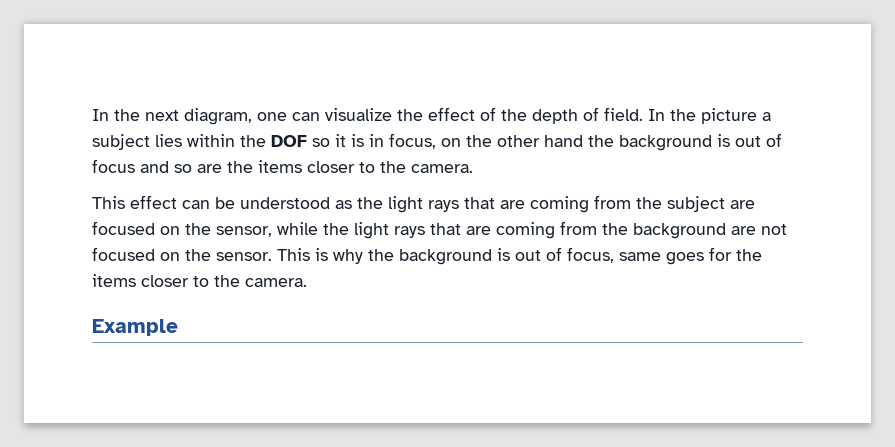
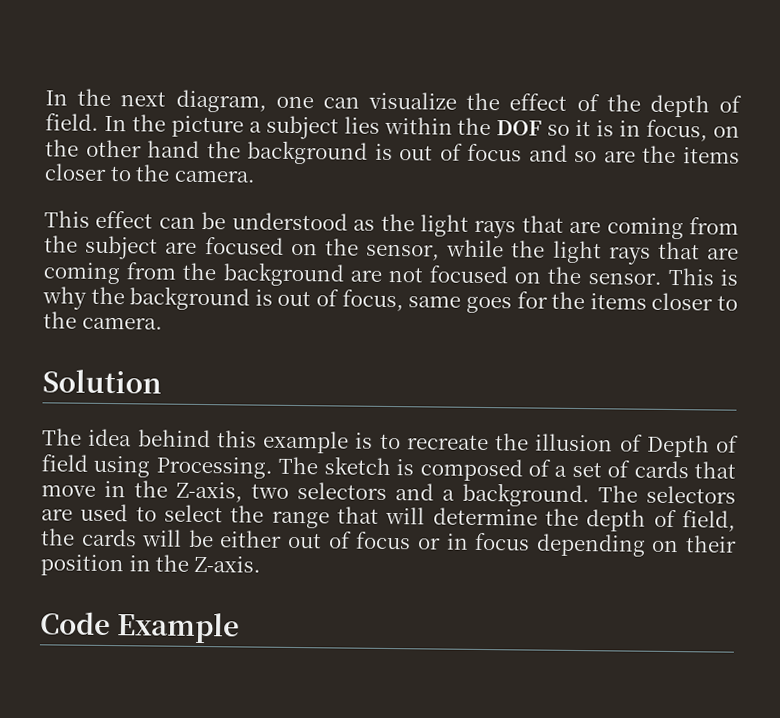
(307, 282) none -> [42,369,162,394] [42,428,739,458] [41,454,736,482] [41,480,736,508] [41,503,737,532] [40,528,738,557] [40,554,261,577] [40,611,111,636] Solution // The idea behind this example is to recreate the illusion of Depth of field using Processing. The sketch is composed of a set of cards that move in the Z-axis, two selectors and a background. The selectors are used to select the range that will determine the depth of field, the cards will be either out of focus or in focus depending on their position in the Z-axis. // Code

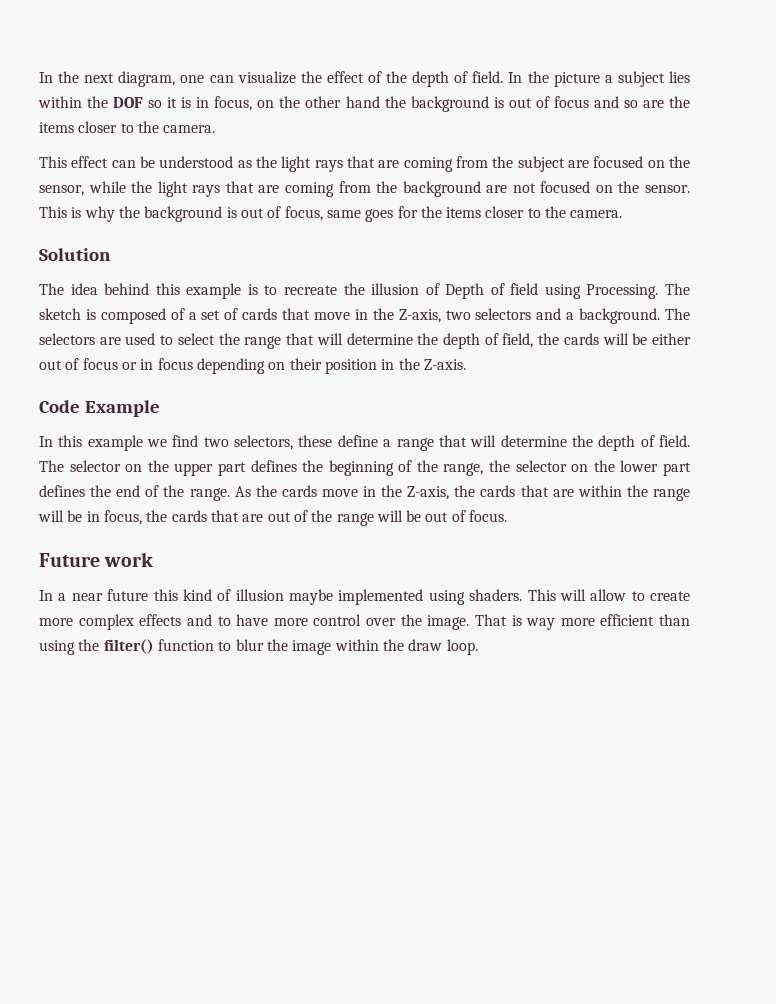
(241, 628) none -> [39,435,691,451] [39,460,691,476] [39,485,690,501] [38,510,508,526] [39,552,154,567] [39,589,690,605] [39,614,690,630] [39,639,478,655] // In this example we find two selectors, these define a range that will determine the depth of field. The selector on the upper part defines the beginning of the range, the selector on the lower part defines the end of the range. As the cards move in the Z-axis, the cards that are within the range will be in focus, the cards that are out of the range will be out of focus. // Future work // In a near future this kind of illusion maybe implemented using shaders. This will allow to create more complex effects and to have more control over the image. That is way more efficient than using the filter() function to blur the image within the draw loop.

